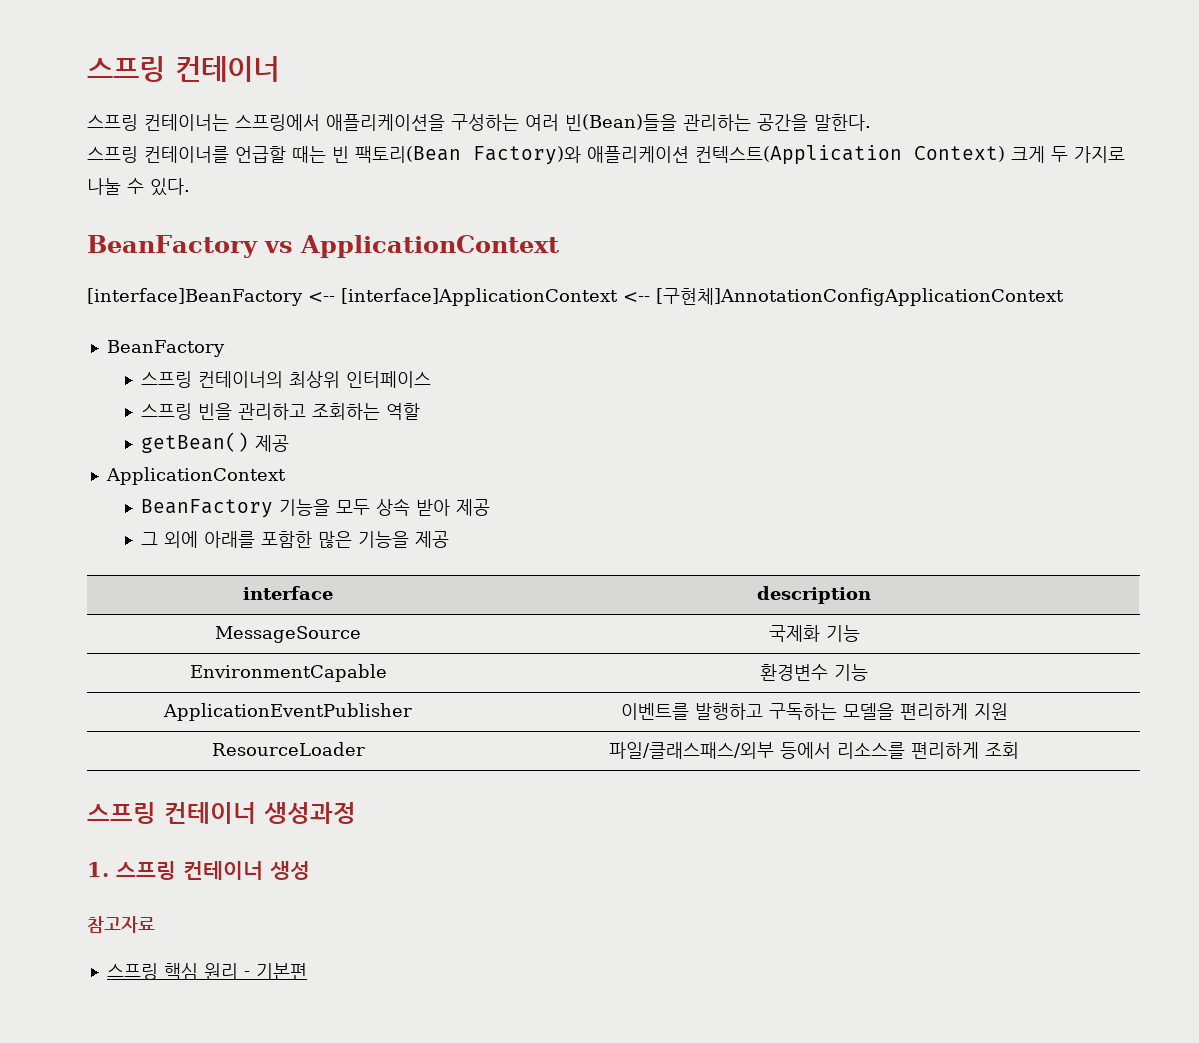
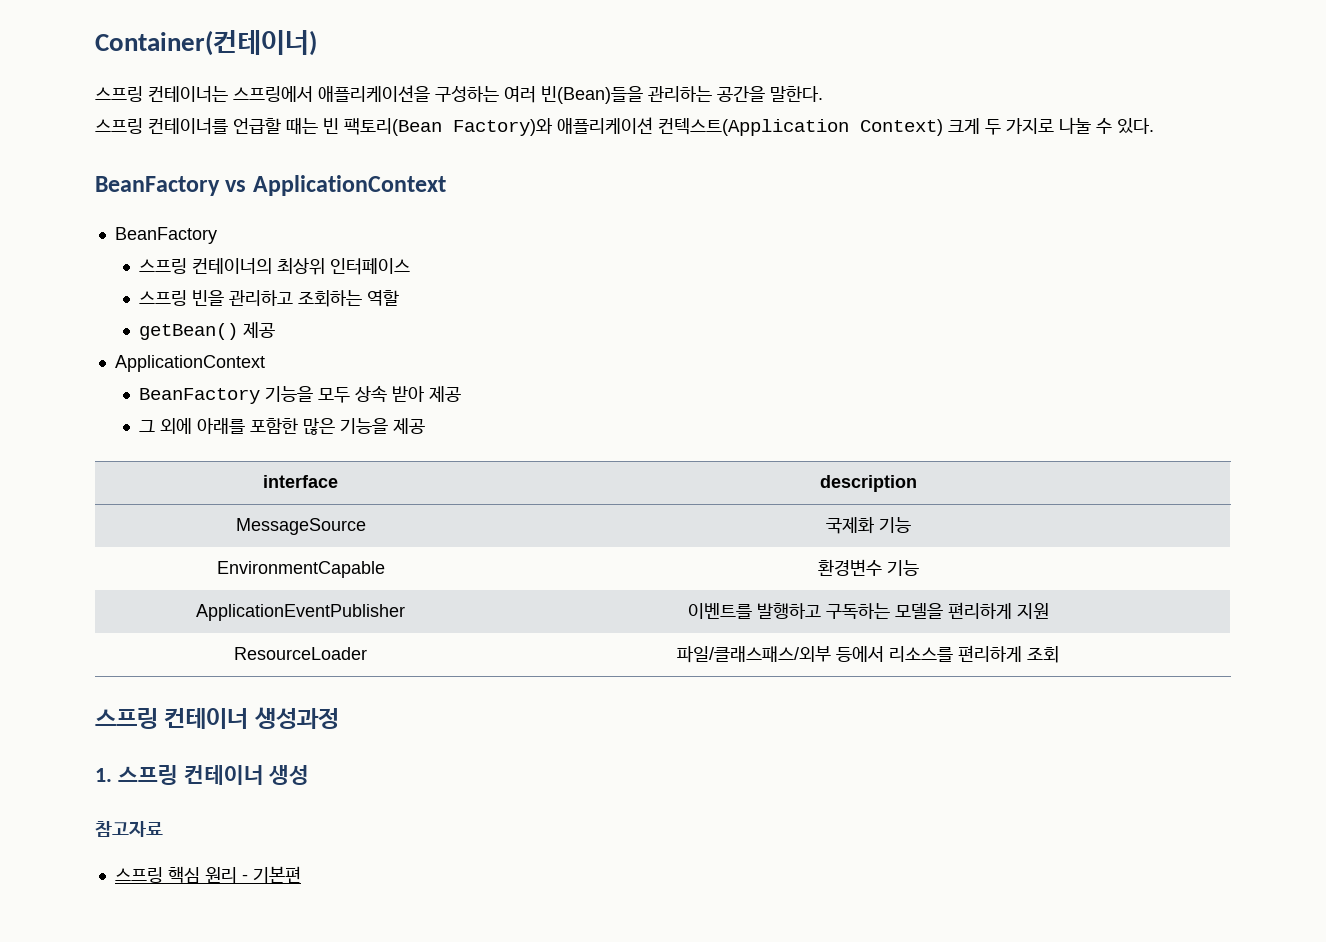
[87,56,279,82] 스프링 컨테이너 -> [95,30,317,56] Container(컨테이너)
[87,288,1064,306] // [interface]BeanFactory <-- [interface]ApplicationContext <-- [구현체]AnnotationConfigApplicationContext -> (446, 185) none

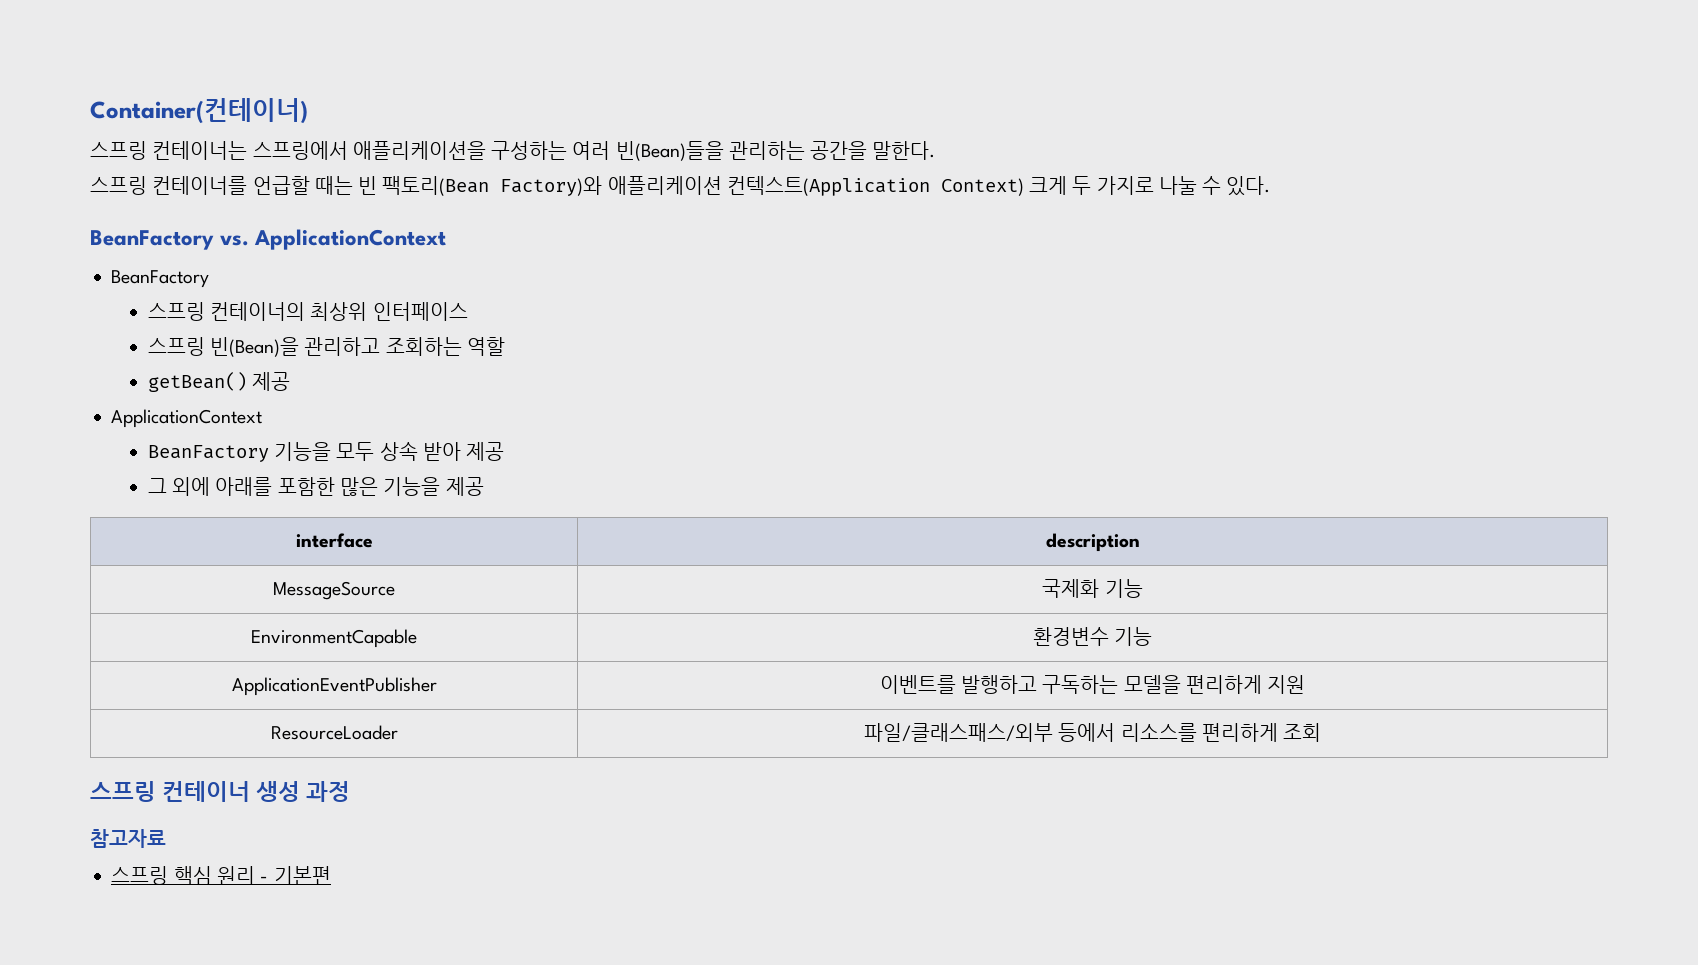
[225,180,247,192] vs -> [220,235,250,246] vs.
[192,290,225,306] 빈을 -> [210,337,300,357] 빈(Bean)을
[253,707,339,729] [95,765,264,785] 생성과정 // 1. 스프링 컨테이너 -> (251, 791) none
(310, 775) none -> [306,781,351,802] 과정

